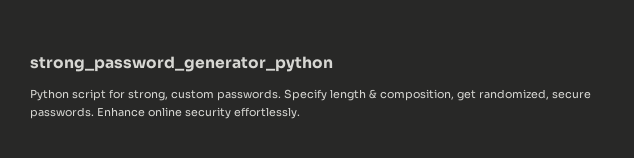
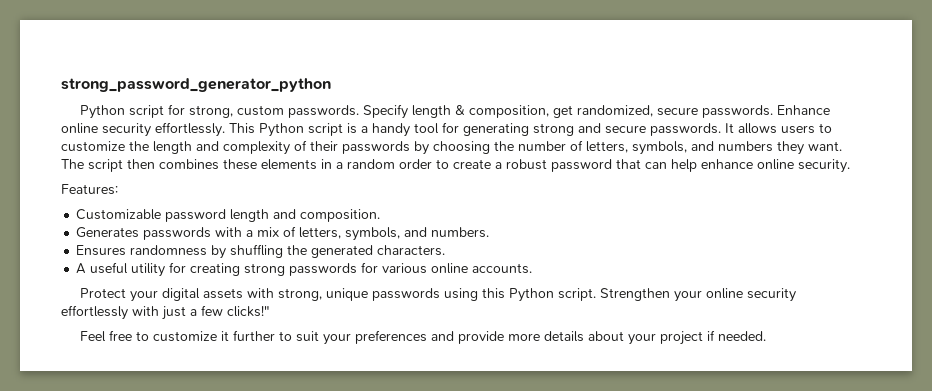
(300, 113) none -> [229,122,832,137] [61,140,842,155] [61,159,850,173] [61,184,118,195] [76,209,381,222] [76,226,490,241] [76,244,446,259] [76,262,533,277] [80,288,797,302] [61,305,270,320] [80,330,767,345] This Python script is a handy tool for generating strong and secure passwords. It allows users to customize the length and complexity of their passwords by choosing the number of letters, symbols, and numbers they want. The script then combines these elements in a random order to create a robust password that can help enhance online security. // Features: // Customizable password length and composition. // Generates passwords with a mix of letters, symbols, and numbers. // Ensures randomness by shuffling the generated characters. // A useful utility for creating strong passwords for various online accounts. // Protect your digital assets with strong, unique passwords using this Python script. Strengthen your online security effortlessly with just a few clicks!" // Feel free to customize it further to suit your preferences and provide more details about your project if needed.

